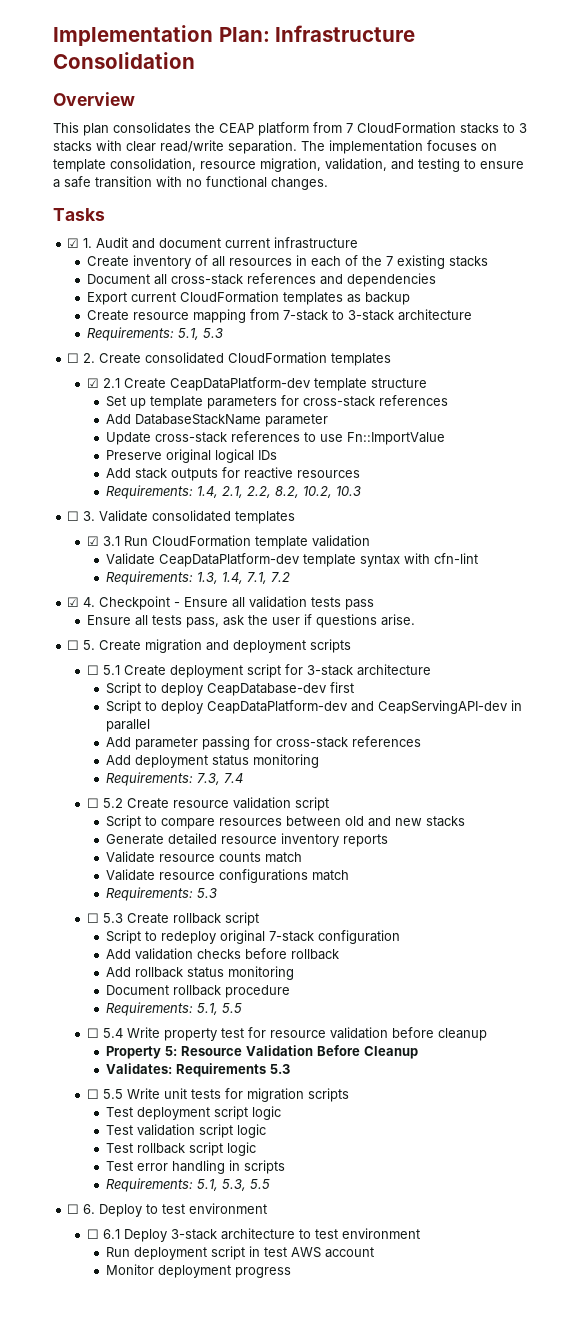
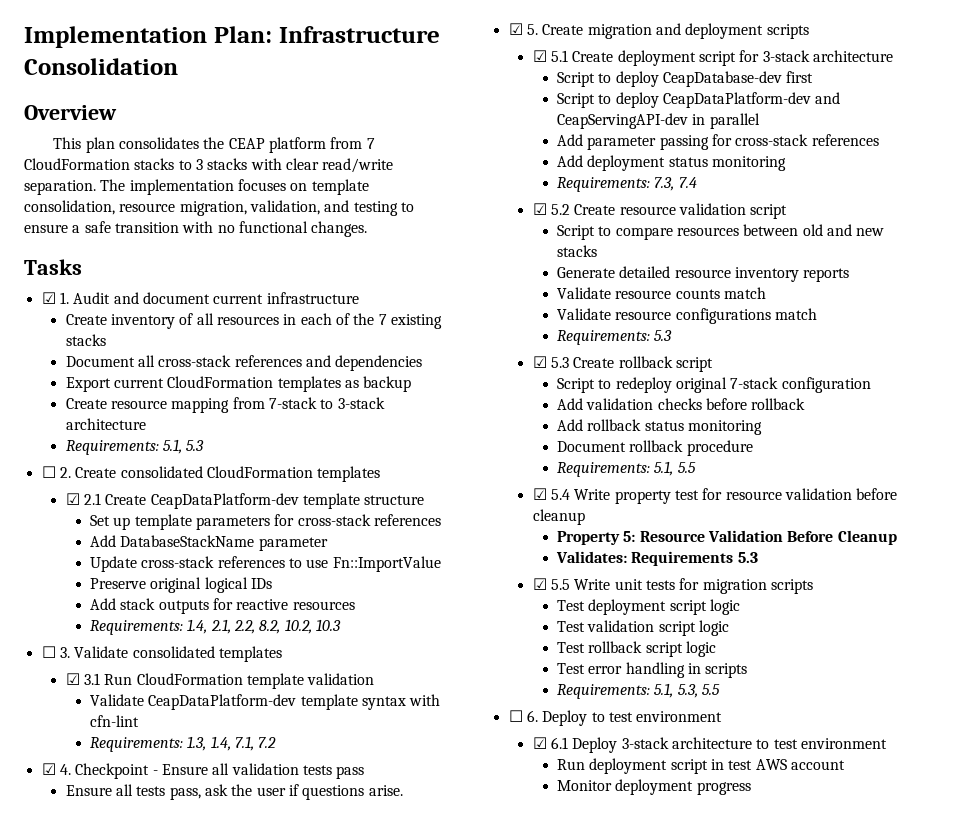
[67,640,80,650] ☐ -> [508,23,523,35] ☑
[86,665,99,675] ☐ -> [532,50,547,62] ☑
[86,798,99,808] ☐ -> [532,203,547,215] ☑
[86,913,99,923] ☐ -> [532,356,547,368] ☑
[86,1028,99,1038] ☐ -> [532,488,547,500] ☑
[86,1089,99,1099] ☐ -> [532,578,547,590] ☑
[86,1229,99,1239] ☐ -> [532,737,547,749] ☑

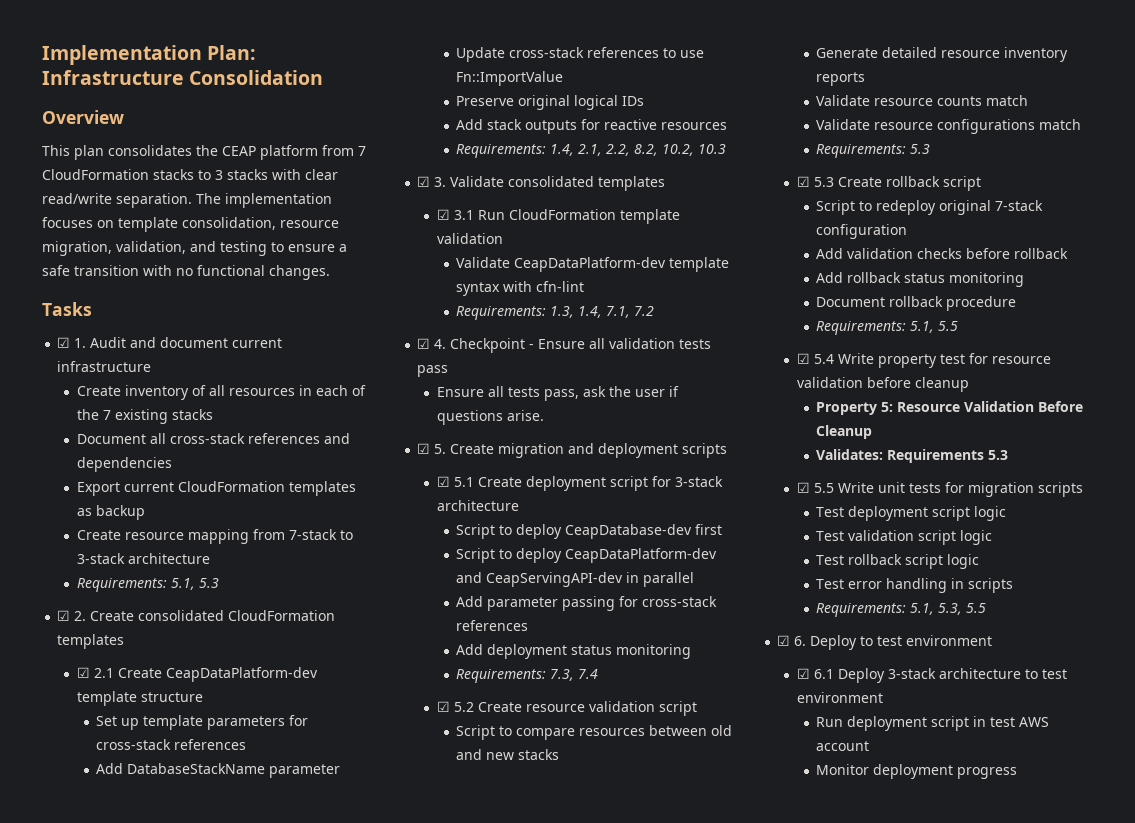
[41,466,56,478] ☐ -> [57,610,71,621] ☑
[41,646,56,658] ☐ -> [417,176,431,187] ☑
[508,710,523,722] ☐ -> [777,635,791,646] ☑

